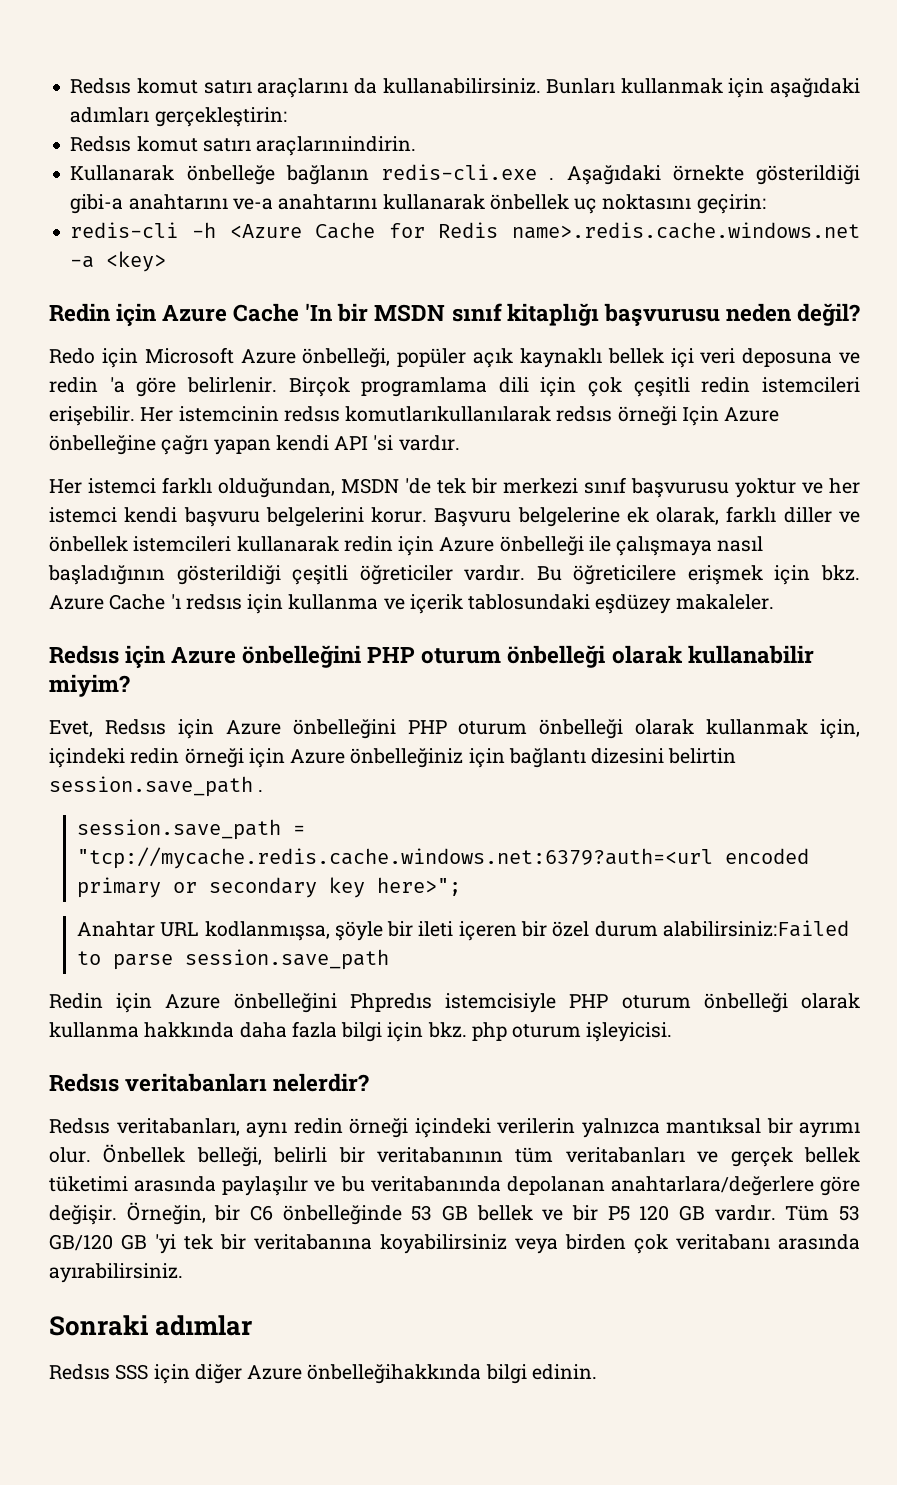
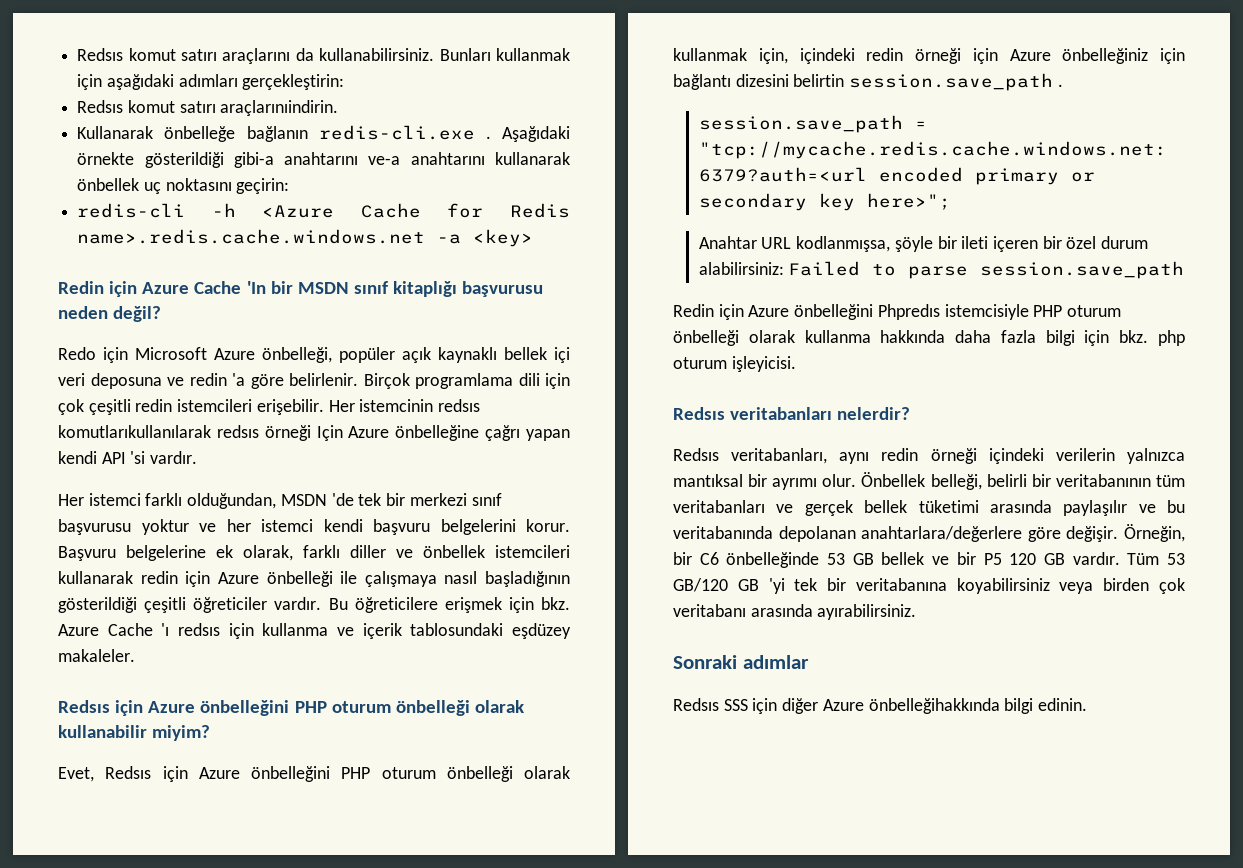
[662,920,849,937] alabilirsiniz:Failed -> [698,261,861,276] alabilirsiniz: Failed

